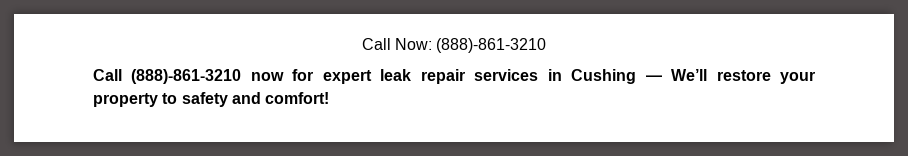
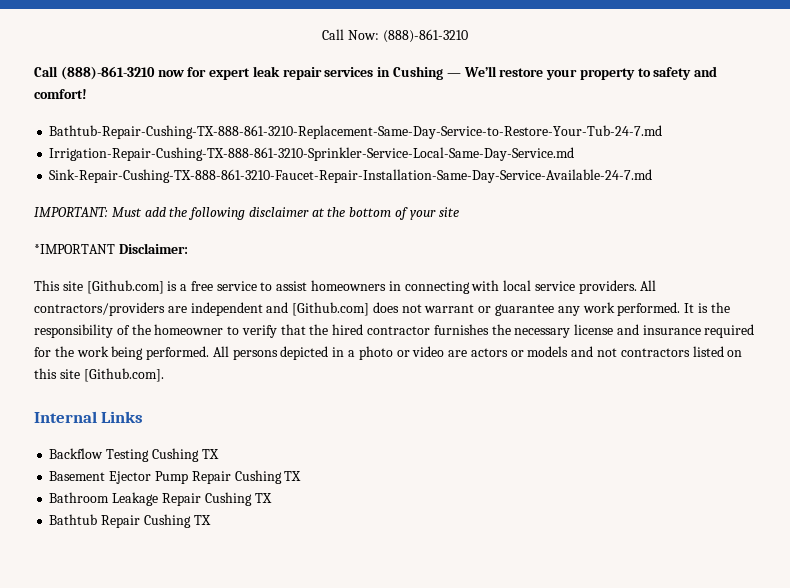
(330, 98) none -> [49,125,663,139] [49,147,575,161] [49,169,653,183] [34,207,459,220] [34,243,188,254] [34,280,657,294] [34,302,730,316] [34,324,755,338] [34,346,743,360] [34,368,164,382] [34,411,144,423] [49,448,219,462] [49,470,302,484] [49,492,272,506] [49,514,211,528] // Bathtub-Repair-Cushing-TX-888-861-3210-Replacement-Same-Day-Service-to-Restore-Your-Tub-24-7.md // Irrigation-Repair-Cushing-TX-888-861-3210-Sprinkler-Service-Local-Same-Day-Service.md // Sink-Repair-Cushing-TX-888-861-3210-Faucet-Repair-Installation-Same-Day-Service-Available-24-7.md // IMPORTANT: Must add the following disclaimer at the bottom of your site // *IMPORTANT Disclaimer: // This site [Github.com] is a free service to assist homeowners in connecting with local service providers. All contractors/providers are independent and [Github.com] does not warrant or guarantee any work performed. It is the responsibility of the homeowner to verify that the hired contractor furnishes the necessary license and insurance required for the work being performed. All persons depicted in a photo or video are actors or models and not contractors listed on this site [Github.com]. // Internal Links // Backflow Testing Cushing TX // Basement Ejector Pump Repair Cushing TX // Bathroom Leakage Repair Cushing TX // Bathtub Repair Cushing TX

